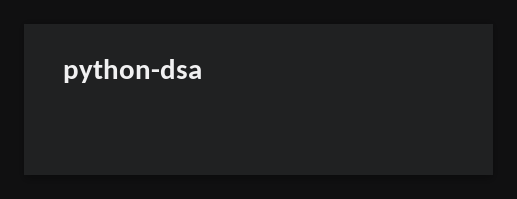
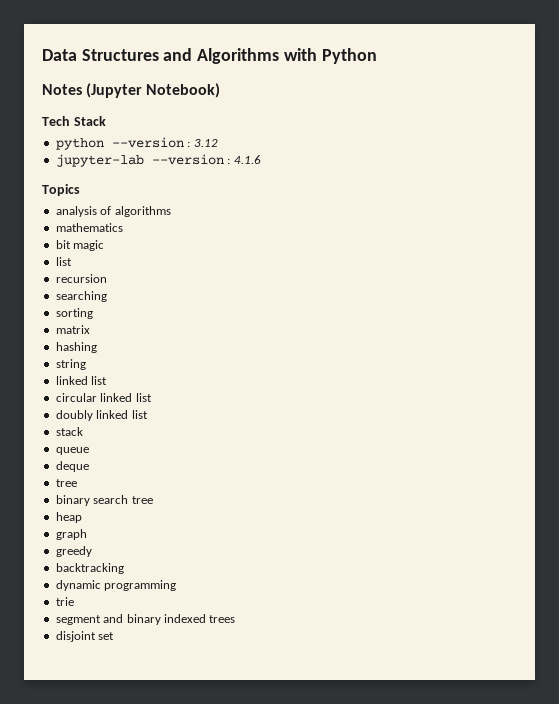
[63,59,202,83] python-dsa -> [42,48,377,64] [42,83,221,98] [42,116,106,126] [55,137,218,150] [55,154,261,167] [42,184,80,196] [55,206,171,217] [55,223,123,232] [55,240,105,251] [55,257,72,266] [55,274,107,283] [55,291,107,302] [55,308,93,319] [55,325,90,334] [55,342,97,353] [55,359,86,370] [55,376,108,385] [55,393,152,402] [55,410,148,421] [55,427,83,436] [55,447,89,455] [55,461,89,472] [55,479,77,487] [55,495,153,506] [55,512,82,523] [55,529,87,540] [55,546,92,557] [55,563,124,574] [55,580,177,591] [55,597,74,606] [55,614,236,625] [55,631,115,642] Data Structures and Algorithms with Python // Notes (Jupyter Notebook) // Tech Stack // python --version : 3.12 // jupyter-lab --version : 4.1.6 // Topics // analysis of algorithms // mathematics // bit magic // list // recursion // searching // sorting // matrix // hashing // string // linked list // circular linked list // doubly linked list // stack // queue // deque // tree // binary search tree // heap // graph // greedy // backtracking // dynamic programming // trie // segment and binary indexed trees // disjoint set

